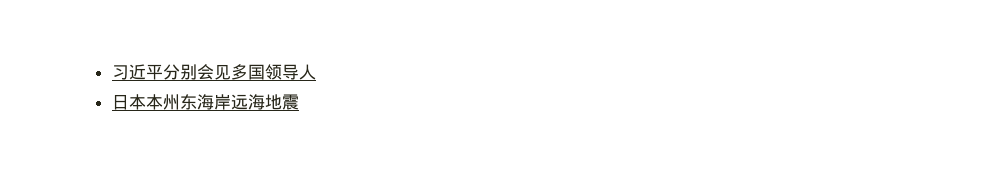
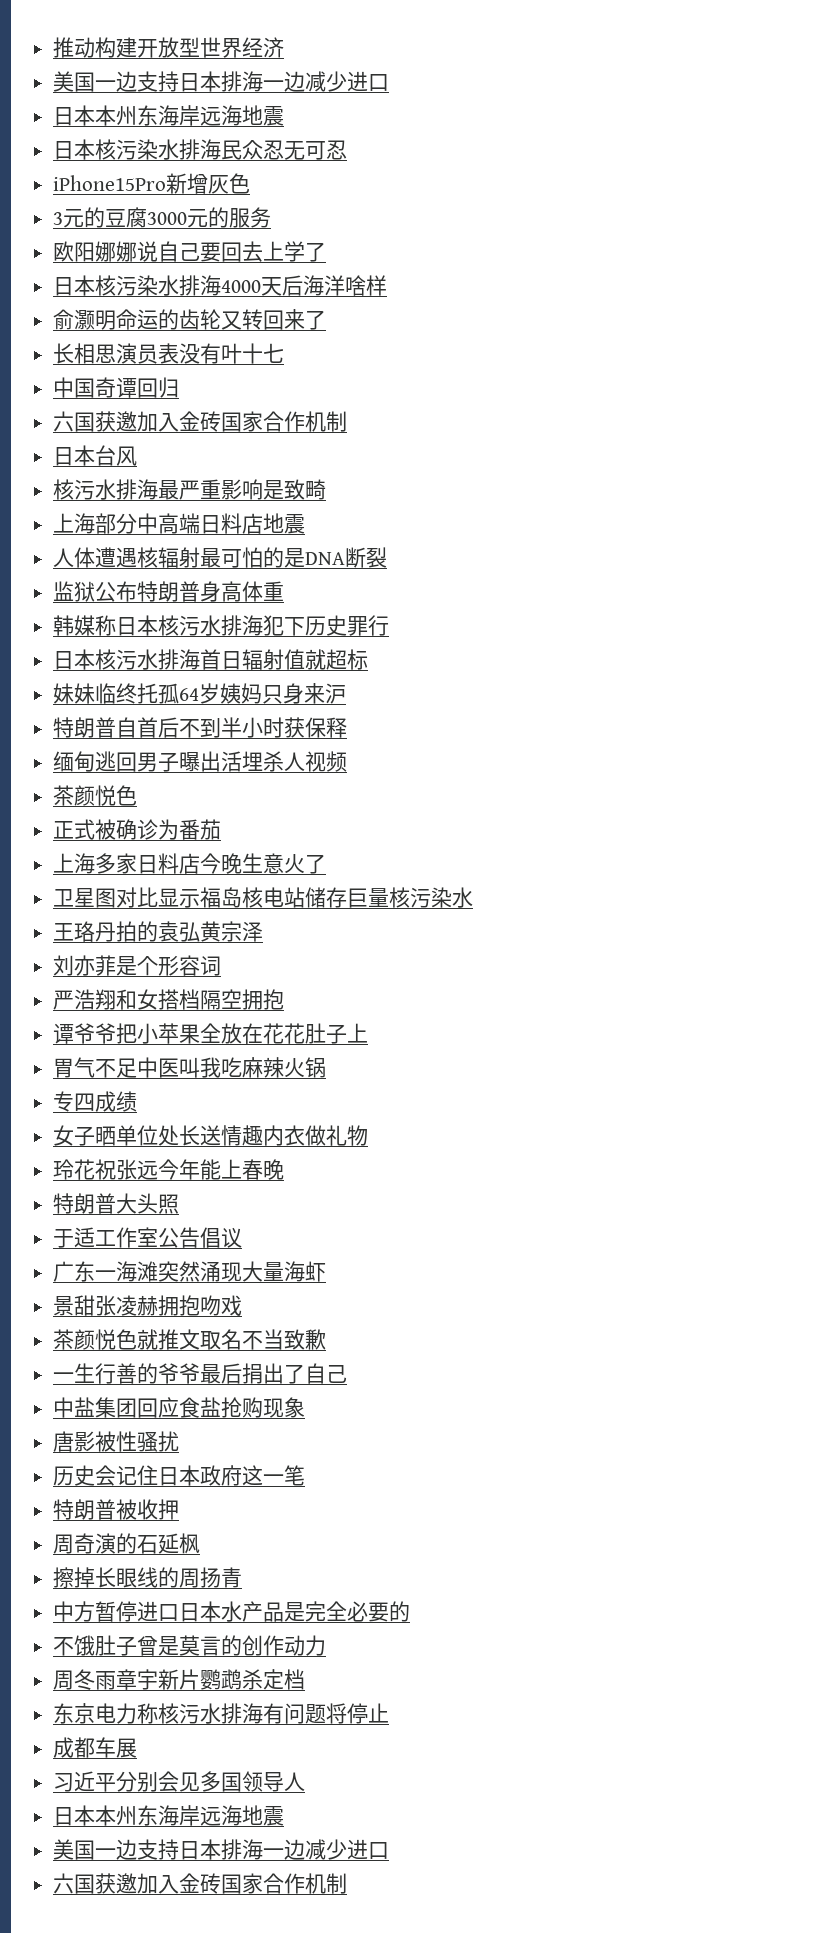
(111, 72) none -> [53,37,285,58] [53,71,390,92] [53,105,285,126] [53,139,348,160] [53,173,251,194] [53,207,272,228] [53,241,327,262] [53,275,388,296] [53,309,327,330] [53,343,285,364] [53,377,180,398] [53,411,348,432] [53,445,138,466] [53,479,327,500] [53,513,306,534] [53,547,388,568] [53,581,285,602] [53,615,390,636] [53,649,369,670] [53,683,347,704] [53,717,348,738] [53,751,348,772] [53,785,138,806] [53,819,222,840] [53,853,327,874] [53,887,474,908] [53,921,264,942] [53,955,222,976] [53,989,285,1010] [53,1023,369,1044] [53,1057,327,1078] [53,1091,138,1112] [53,1125,369,1146] [53,1159,285,1180] [53,1193,180,1214] [53,1227,243,1248] [53,1261,327,1282] [53,1295,243,1316] [53,1329,327,1350] [53,1363,348,1384] [53,1397,306,1418] [53,1431,180,1452] [53,1465,306,1486] [53,1499,180,1520] [53,1533,201,1554] [53,1567,243,1588] [53,1601,411,1622] [53,1635,327,1656] [53,1669,306,1690] [53,1703,390,1724] [53,1737,138,1758] 推动构建开放型世界经济 // 美国一边支持日本排海一边减少进口 // 日本本州东海岸远海地震 // 日本核污染水排海民众忍无可忍 // iPhone15Pro新增灰色 // 3元的豆腐3000元的服务 // 欧阳娜娜说自己要回去上学了 // 日本核污染水排海4000天后海洋啥样 // 俞灏明命运的齿轮又转回来了 // 长相思演员表没有叶十七 // 中国奇谭回归 // 六国获邀加入金砖国家合作机制 // 日本台风 // 核污水排海最严重影响是致畸 // 上海部分中高端日料店地震 // 人体遭遇核辐射最可怕的是DNA断裂 // 监狱公布特朗普身高体重 // 韩媒称日本核污水排海犯下历史罪行 // 日本核污水排海首日辐射值就超标 // 妹妹临终托孤64岁姨妈只身来沪 // 特朗普自首后不到半小时获保释 // 缅甸逃回男子曝出活埋杀人视频 // 茶颜悦色 // 正式被确诊为番茄 // 上海多家日料店今晚生意火了 // 卫星图对比显示福岛核电站储存巨量核污染水 // 王珞丹拍的袁弘黄宗泽 // 刘亦菲是个形容词 // 严浩翔和女搭档隔空拥抱 // 谭爷爷把小苹果全放在花花肚子上 // 胃气不足中医叫我吃麻辣火锅 // 专四成绩 // 女子晒单位处长送情趣内衣做礼物 // 玲花祝张远今年能上春晚 // 特朗普大头照 // 于适工作室公告倡议 // 广东一海滩突然涌现大量海虾 // 景甜张凌赫拥抱吻戏 // 茶颜悦色就推文取名不当致歉 // 一生行善的爷爷最后捐出了自己 // 中盐集团回应食盐抢购现象 // 唐影被性骚扰 // 历史会记住日本政府这一笔 // 特朗普被收押 // 周奇演的石延枫 // 擦掉长眼线的周扬青 // 中方暂停进口日本水产品是完全必要的 // 不饿肚子曾是莫言的创作动力 // 周冬雨章宇新片鹦鹉杀定档 // 东京电力称核污水排海有问题将停止 // 成都车展 //
(299, 102) none -> [53,1839,390,1860] [53,1873,348,1894] // 美国一边支持日本排海一边减少进口 // 六国获邀加入金砖国家合作机制

